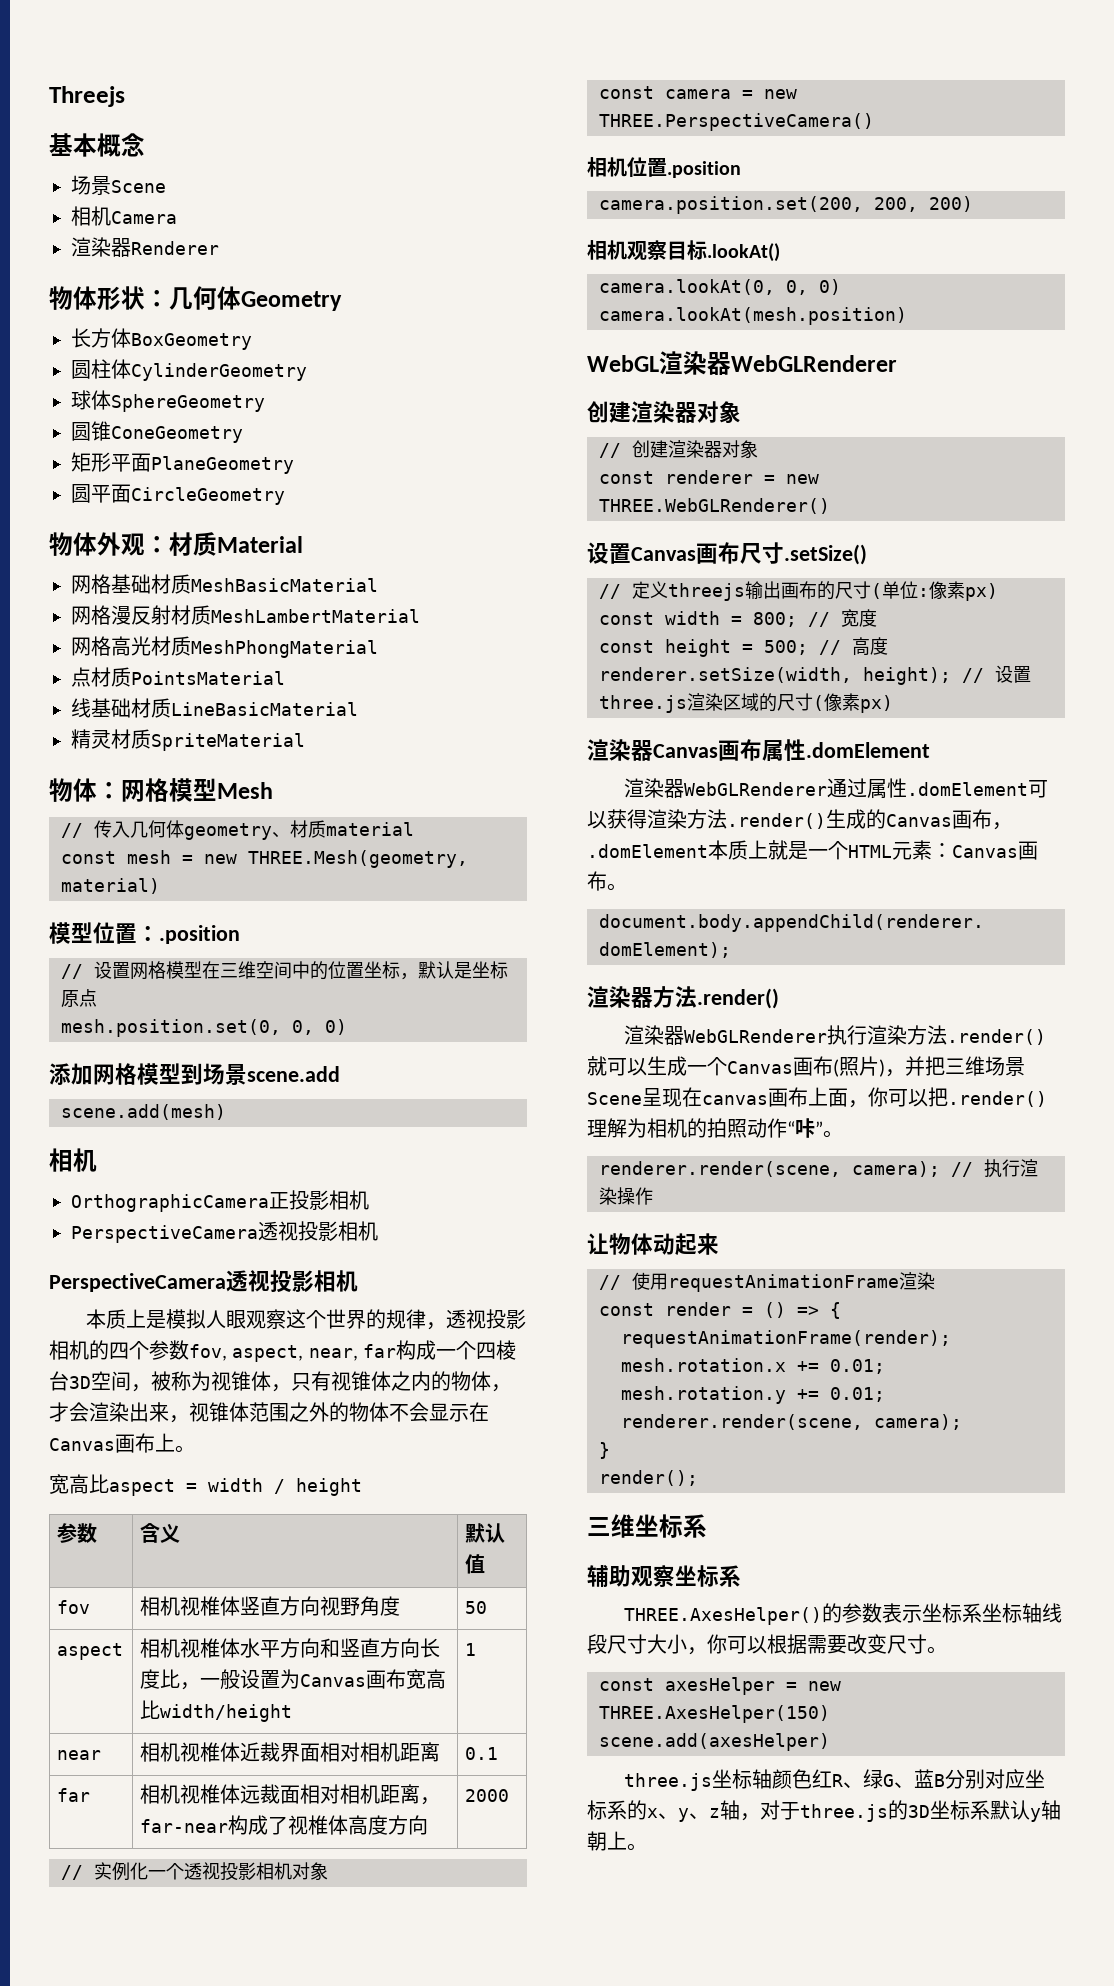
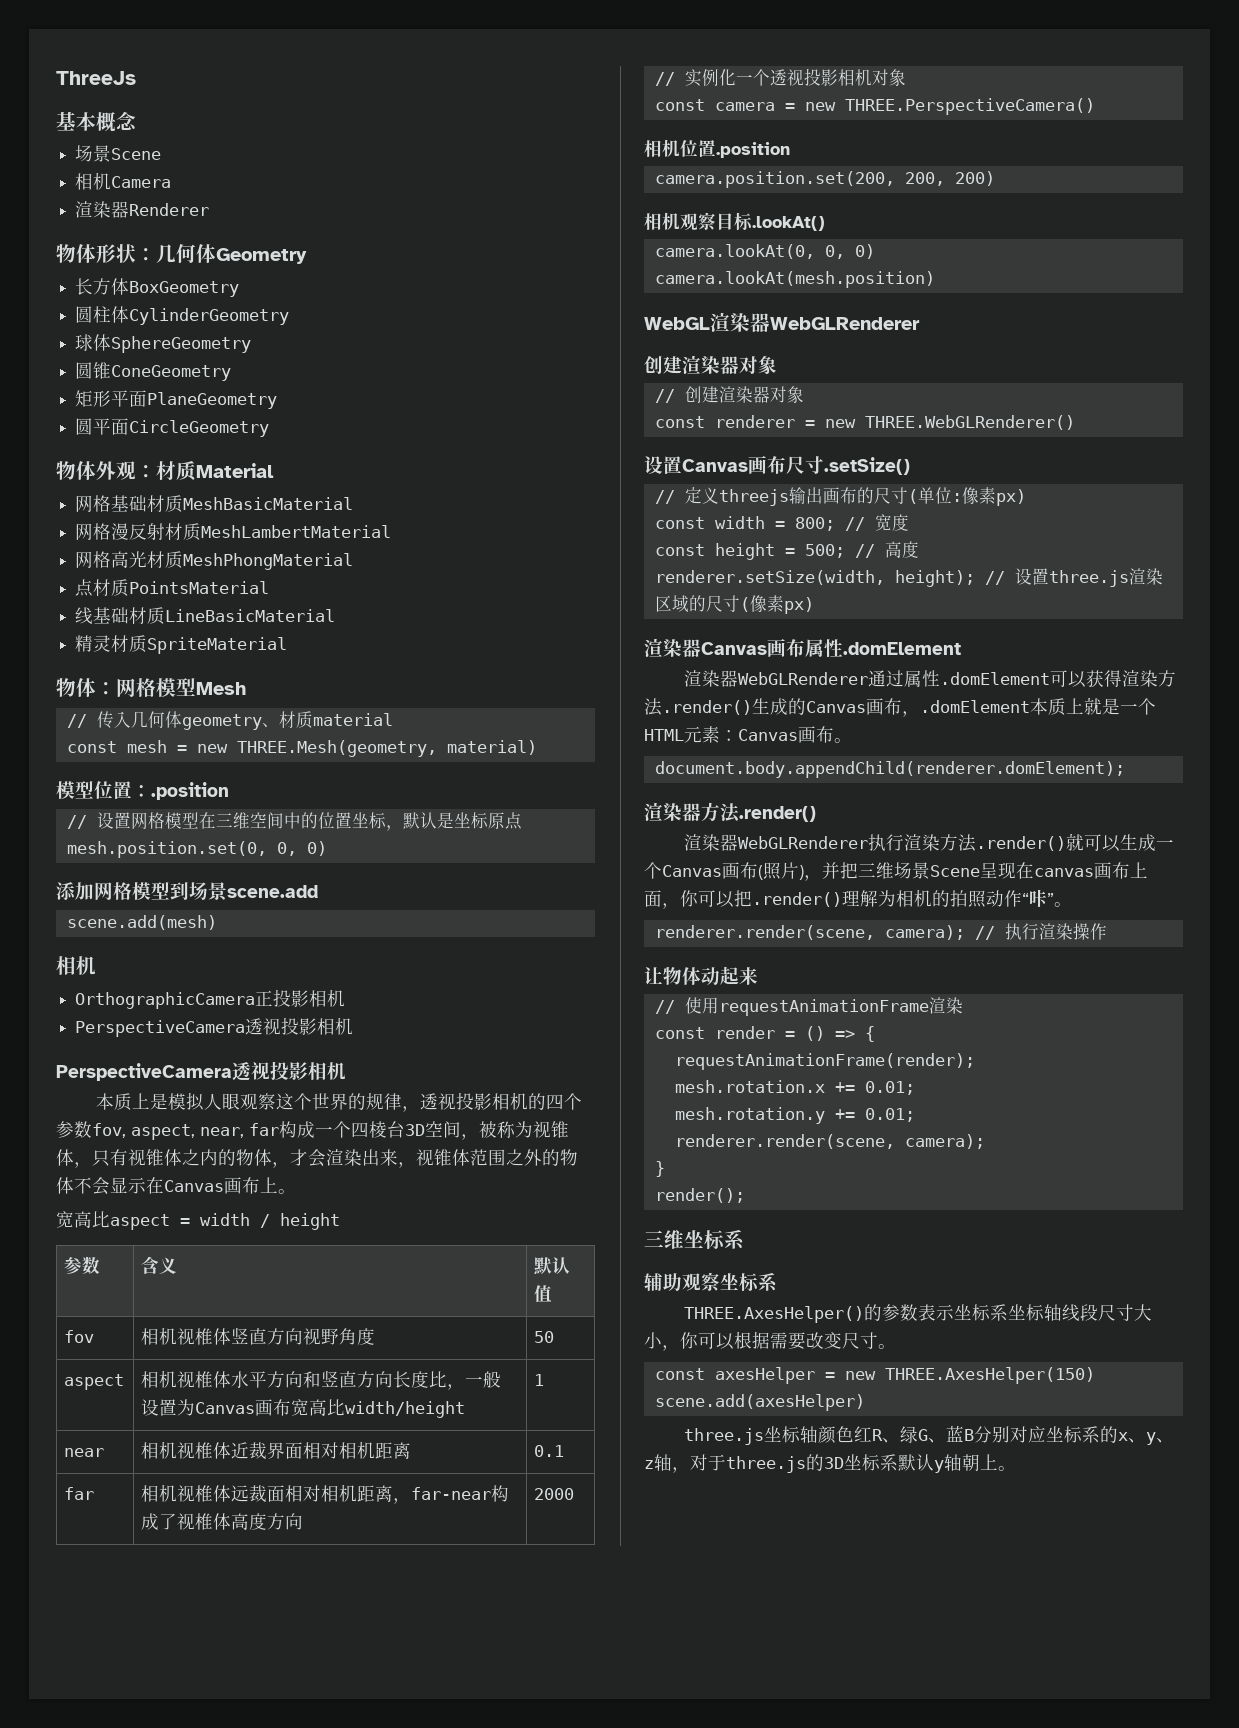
[49,86,125,107] Threejs -> [56,71,136,85] ThreeJs

